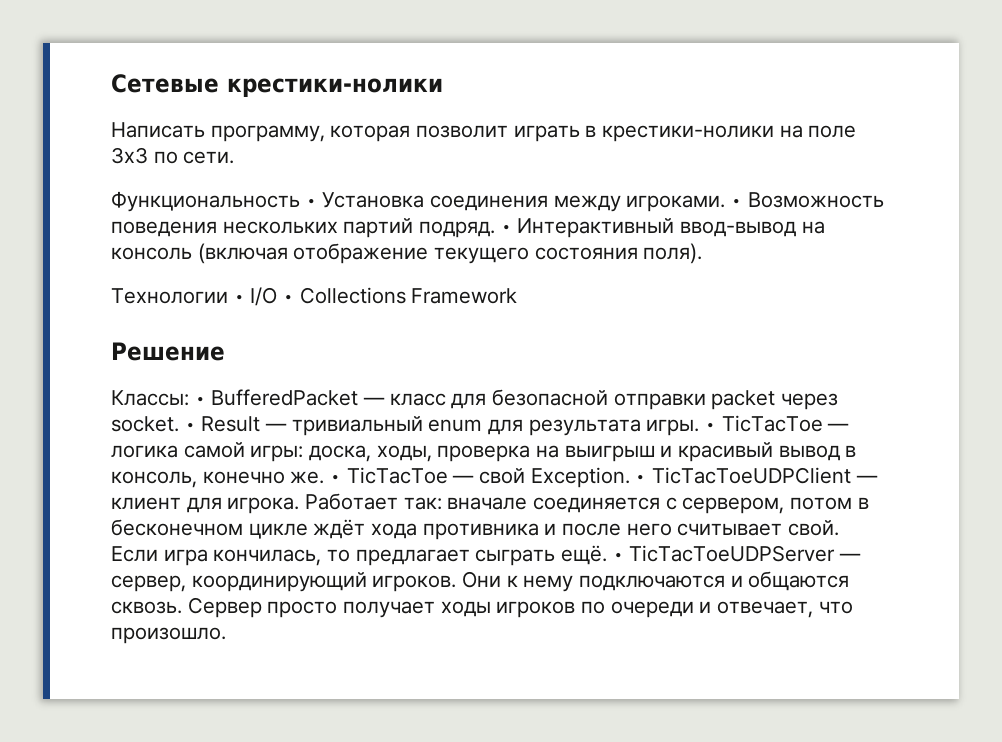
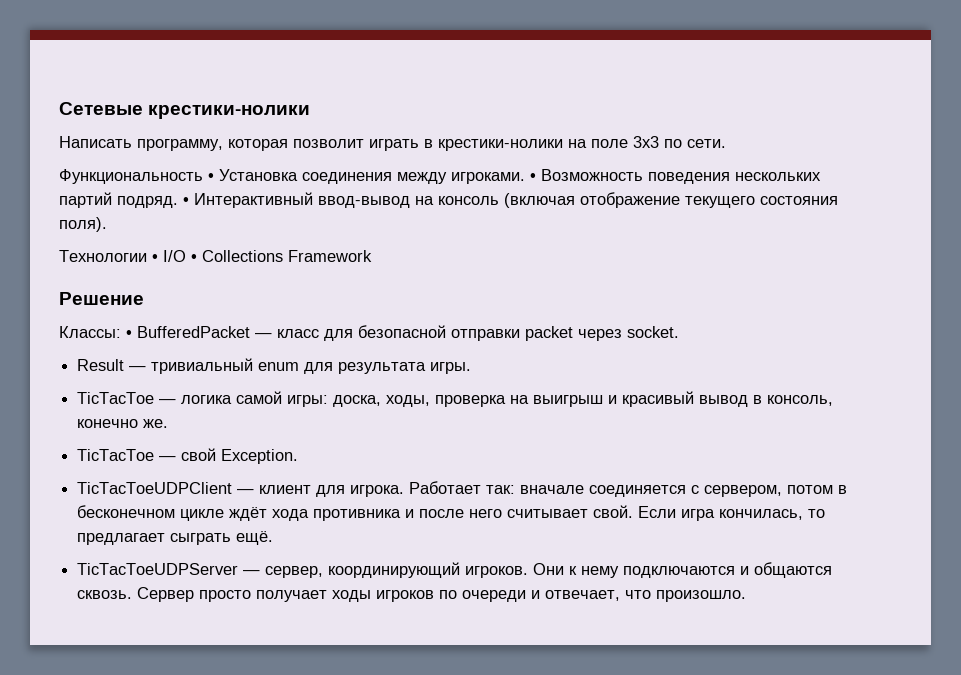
[184,422,196,431] • -> (679, 332) //
[705,422,717,431] • -> (472, 368) //
[330,474,342,483] • -> (169, 423) //
[635,474,647,483] • -> (299, 456) //
[612,552,624,561] • -> (274, 538) //

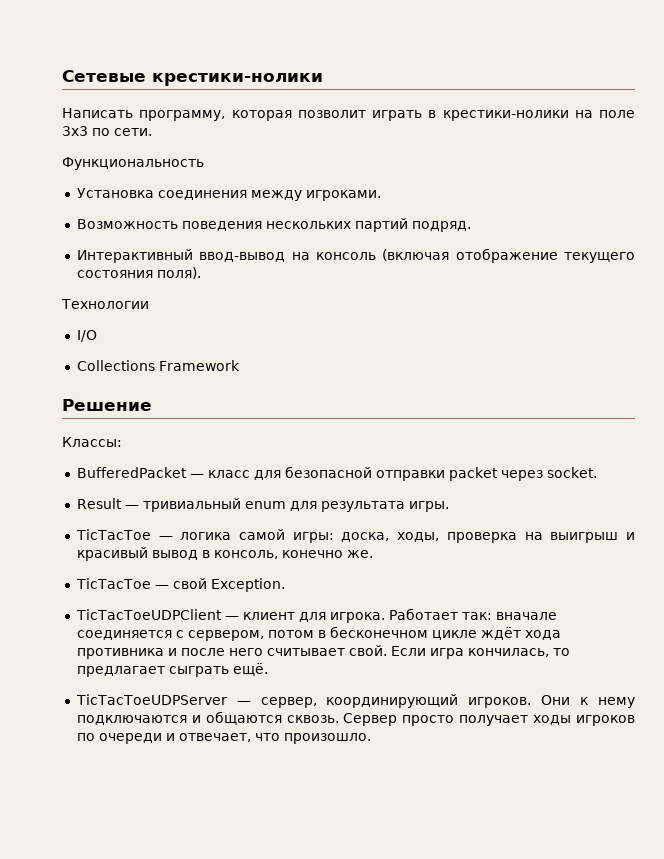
[208,173,214,181] • -> (204, 163) //
[530,173,536,181] • -> (381, 195) //
[183,197,189,205] • -> (471, 226) //
[152,254,158,262] • -> (149, 304) //
[191,254,197,262] • -> (97, 336) //
[126,330,132,338] • -> (122, 442) //

